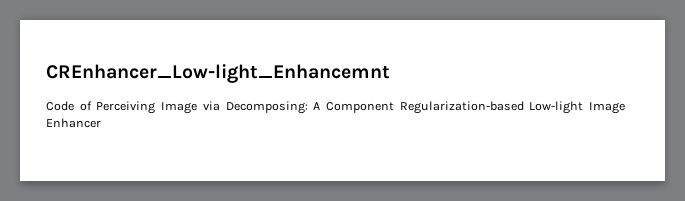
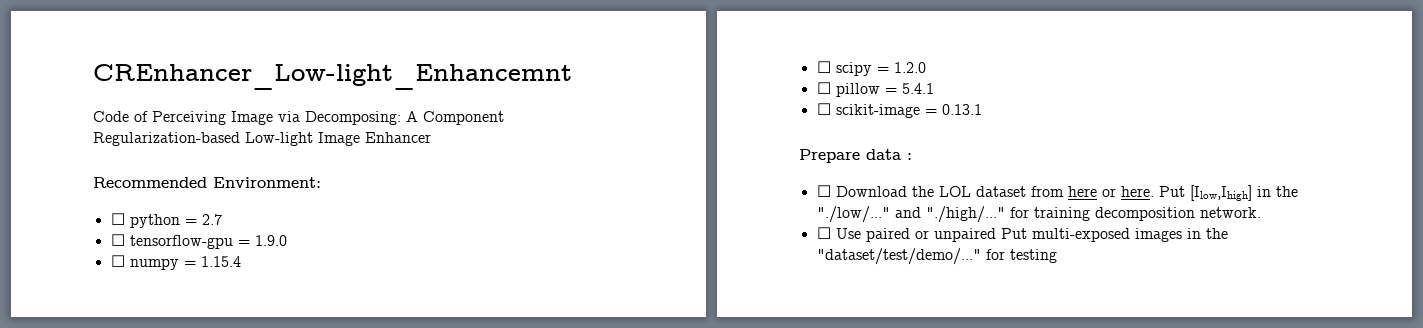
(101, 123) none -> [93,177,321,188] [110,213,222,228] [110,234,287,249] [110,255,241,270] [816,61,926,76] [816,82,934,97] [816,103,982,118] [799,149,912,163] [816,185,1298,201] [816,206,1261,223] [816,227,1228,242] [816,248,1057,265] // Recommended Environment: // ☐ python = 2.7 // ☐ tensorflow-gpu = 1.9.0 // ☐ numpy = 1.15.4 // ☐ scipy = 1.2.0 // ☐ pillow = 5.4.1 // ☐ scikit-image = 0.13.1 // Prepare data : // ☐ Download the LOL dataset from here or here. Put [Ilow,Ihigh] in the "./low/..." and "./high/..." for training decomposition network. // ☐ Use paired or unpaired Put multi-exposed images in the "dataset/test/demo/..." for testing

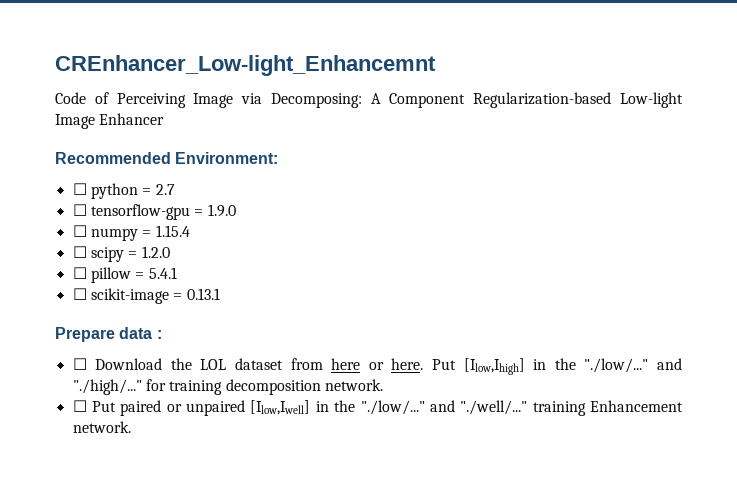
[835,228,861,239] Use -> [91,401,116,412] Put
[1000,228,1228,242] [816,248,1057,265] Put multi-exposed images in the "dataset/test/demo/..." for testing -> [250,400,684,416] [72,421,131,433] [Ilow,Iwell] in the "./low/..." and "./well/..." training Enhancement network.

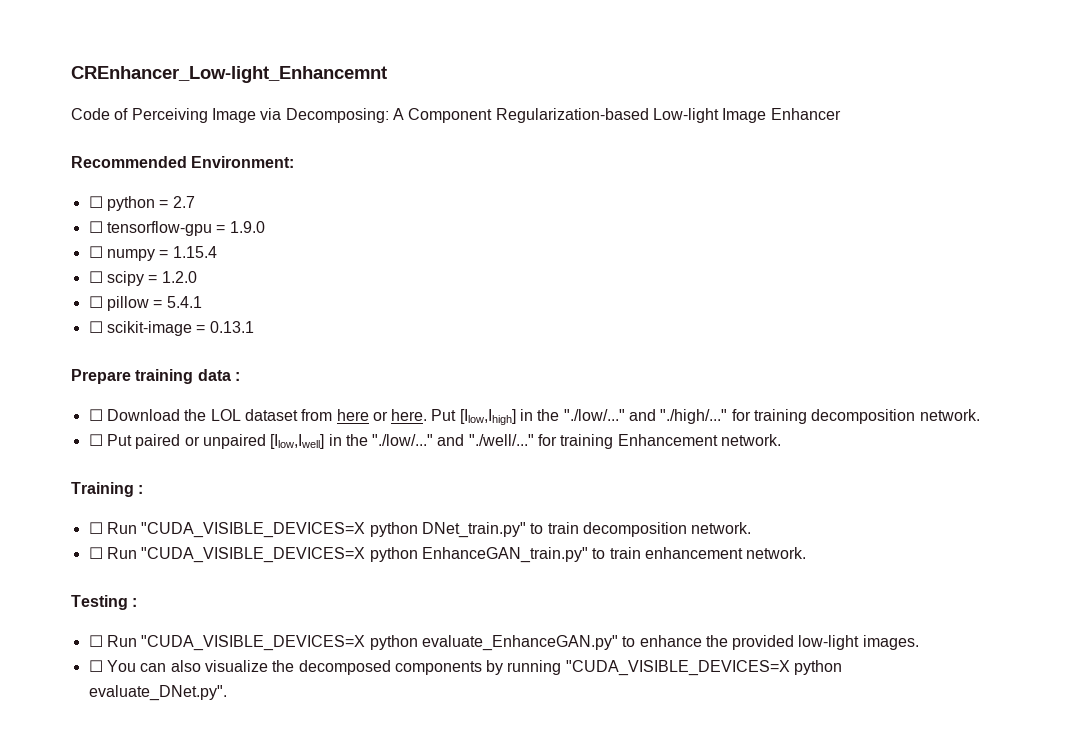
(115, 334) none -> [135,369,194,384] training
(528, 407) none -> [538,434,558,446] for
(131, 427) none -> [71,482,144,497] [88,522,752,538] [88,547,807,563] [71,595,138,610] [88,635,919,651] [88,660,843,676] [88,685,227,701] // Training : // ☐ Run "CUDA_VISIBLE_DEVICES=X python DNet_train.py" to train decomposition network. // ☐ Run "CUDA_VISIBLE_DEVICES=X python EnhanceGAN_train.py" to train enhancement network. // Testing : // ☐ Run "CUDA_VISIBLE_DEVICES=X python evaluate_EnhanceGAN.py" to enhance the provided low-light images. // ☐ You can also visualize the decomposed components by running "CUDA_VISIBLE_DEVICES=X python evaluate_DNet.py".

